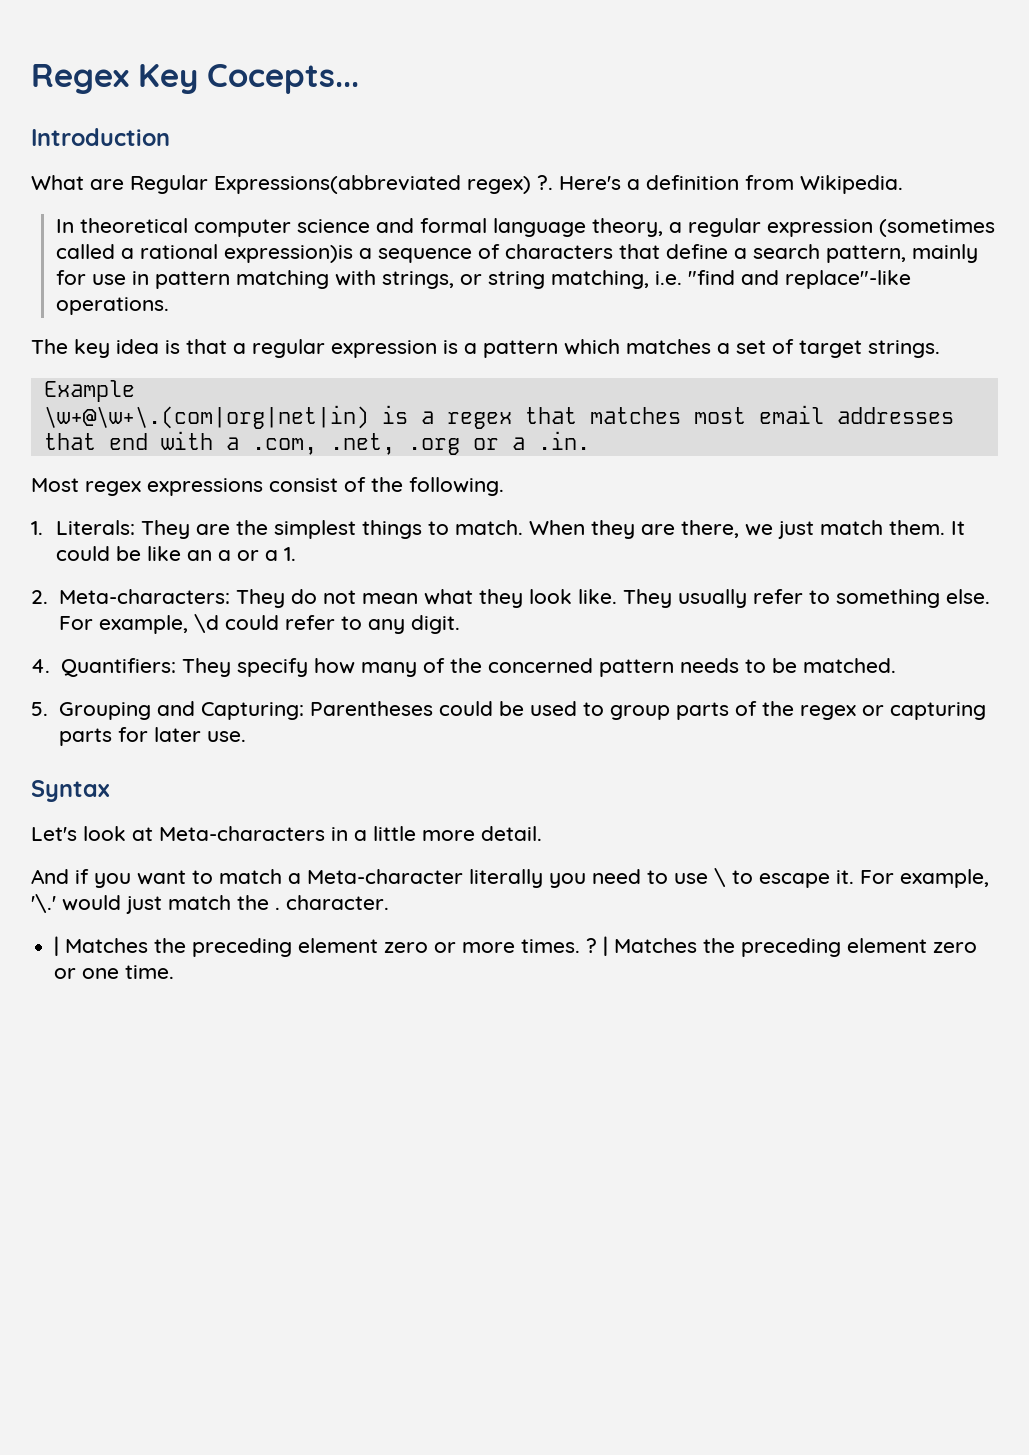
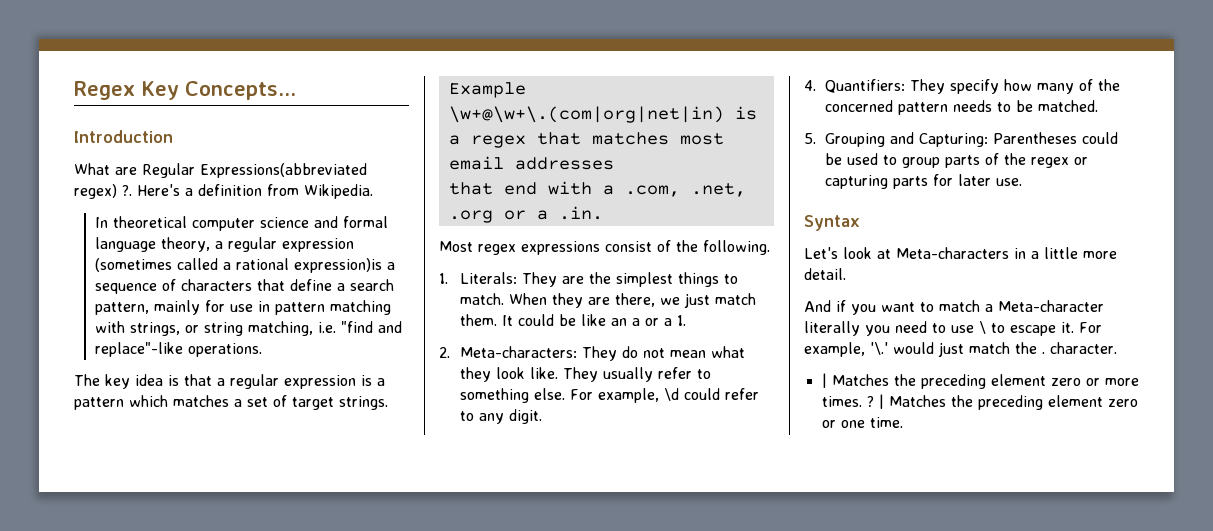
[207,64,359,94] Cocepts... -> [185,81,296,100] Concepts...

